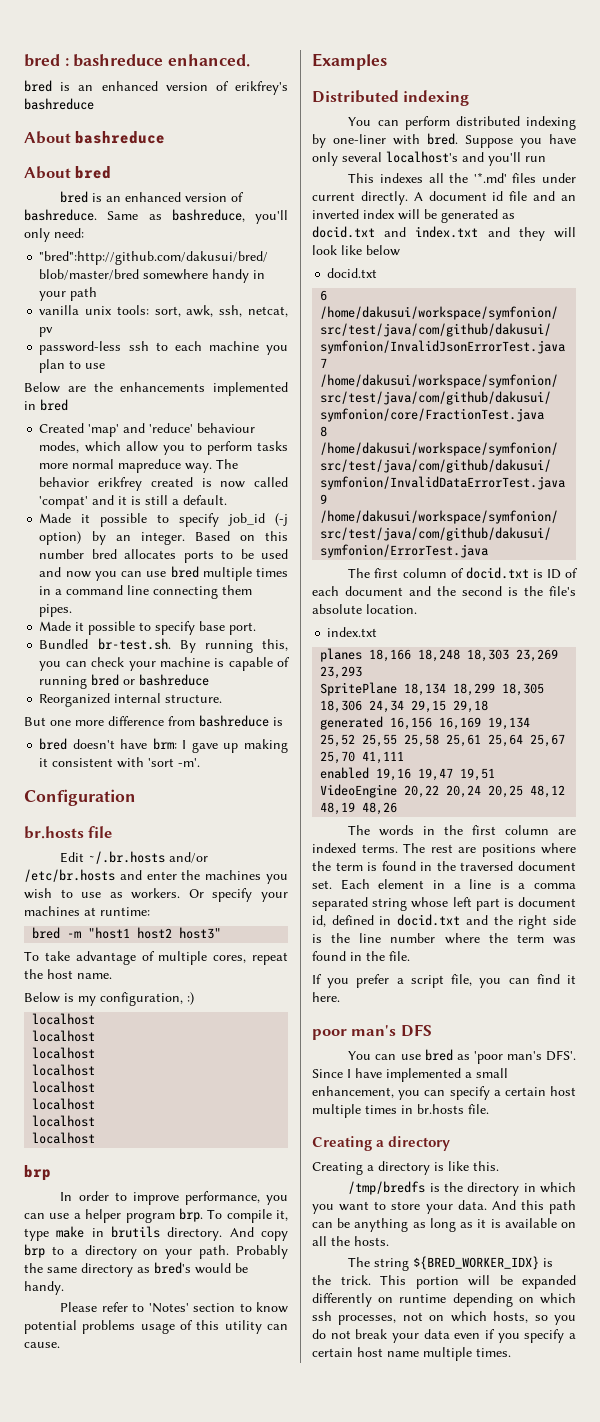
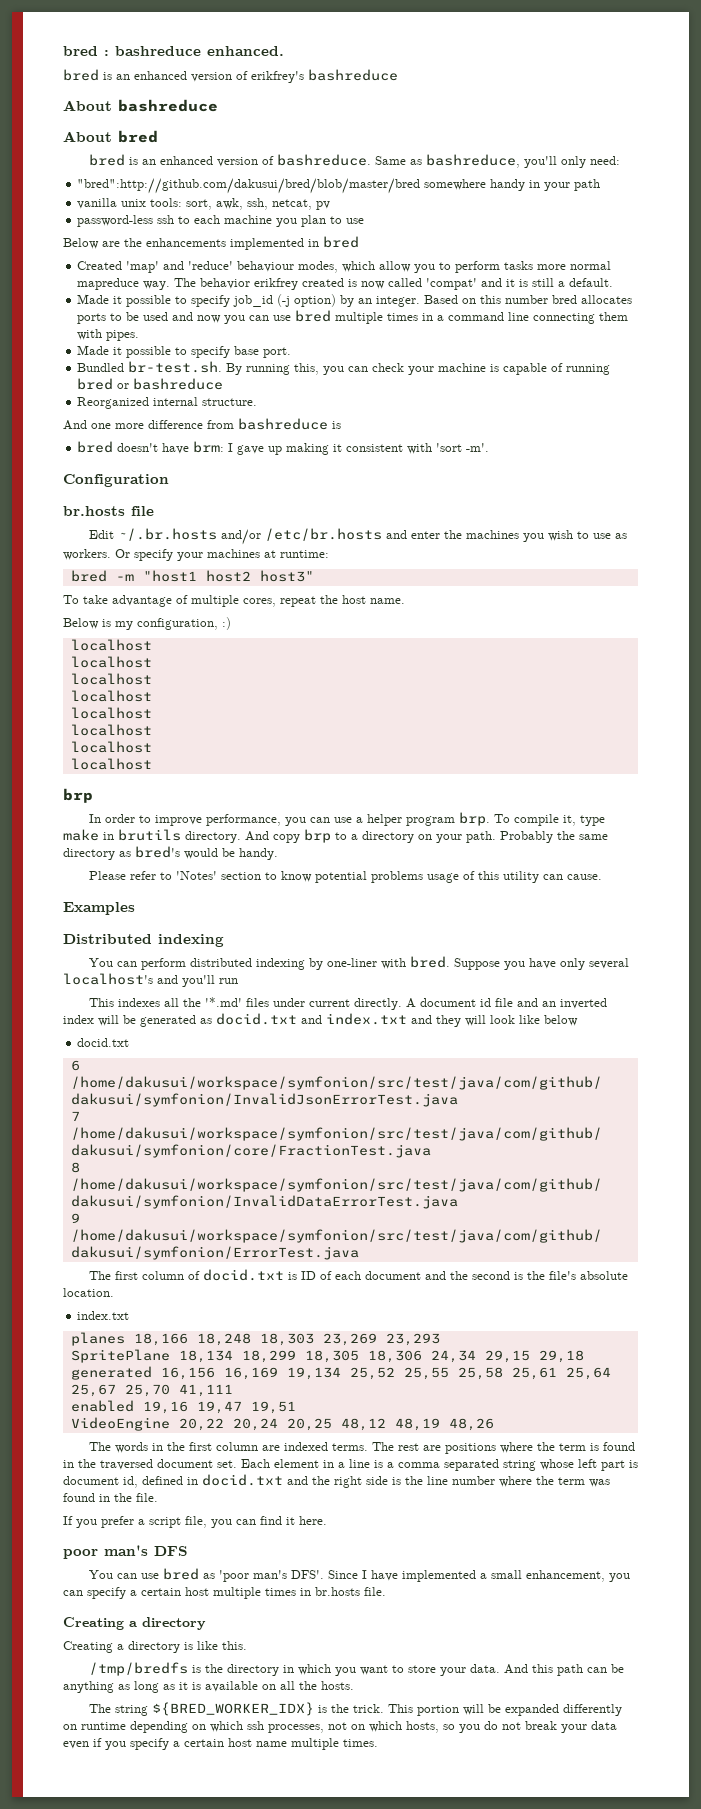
(253, 590) none -> [77,329,103,340] with
[24,717,46,726] But -> [63,420,87,430] And

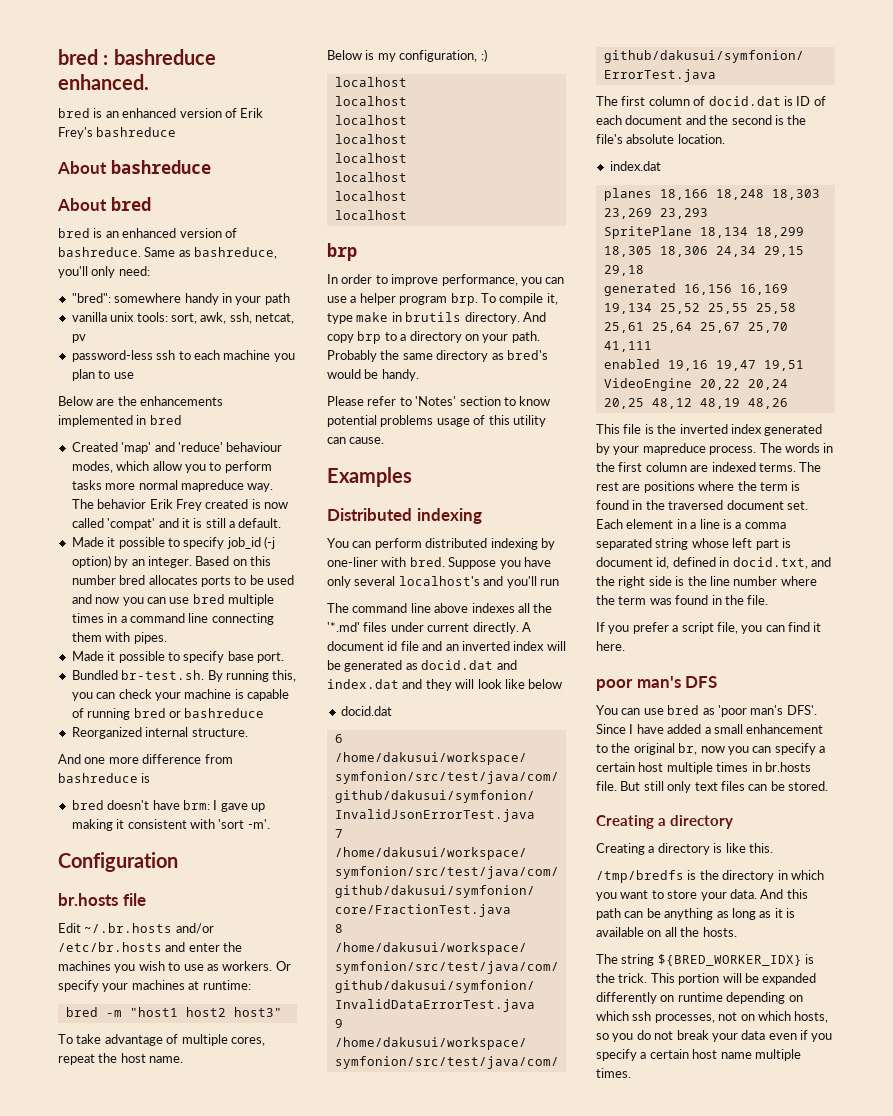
[251,71,304,83] erikfrey's -> [240,108,264,118] [58,127,93,139] Erik Frey's
[77,178,421,194] "bred":http://github.com/dakusui/bred/blob/master/bred -> [71,293,111,303] "bred":
[254,278,299,290] erikfrey -> [149,499,202,511] Erik Frey
[89,998,115,1007] This -> [327,603,469,613] The command line above
[216,1013,407,1025] docid.txt and index.txt -> [421,660,517,670] [327,679,399,689] docid.dat and index.dat
[77,1038,130,1047] docid.txt -> [340,706,392,716] docid.dat
[203,1269,285,1281] docid.txt -> [708,96,781,106] docid.dat
[77,1311,130,1320] index.txt -> [609,161,661,171] index.dat
(494, 1424) none -> [596,424,823,436] [596,443,757,455] This file is the inverted index generated by your mapreduce process.
[202,1474,283,1486] docid.txt -> [732,557,808,569] docid.txt,
[402,1570,477,1582] implemented -> [667,724,702,734] added
[526,1570,606,1582] enhancement, -> [746,724,824,734] [596,743,725,755] enhancement to the original br, now
(386, 1591) none -> [620,781,828,793] But still only text files can be stored.

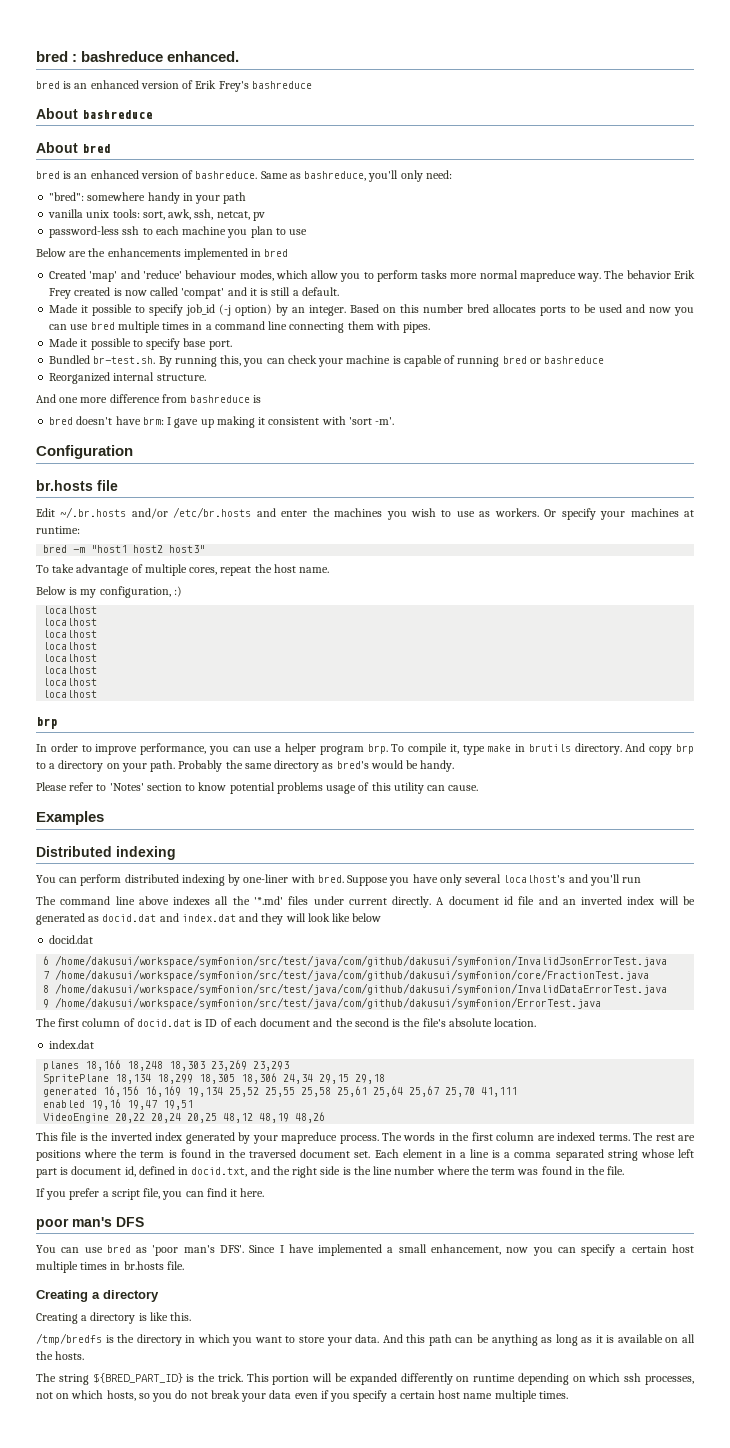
[667,724,702,734] added -> [318,1244,383,1256] implemented
[746,724,824,734] [596,743,698,755] enhancement to the original br, -> [430,1244,501,1255] enhancement,
[620,781,828,793] But still only text files can be stored. -> (184, 1265) none
[657,954,802,966] ${BRED_WORKER_IDX} -> [92,1373,183,1383] ${BRED_PART_ID}

